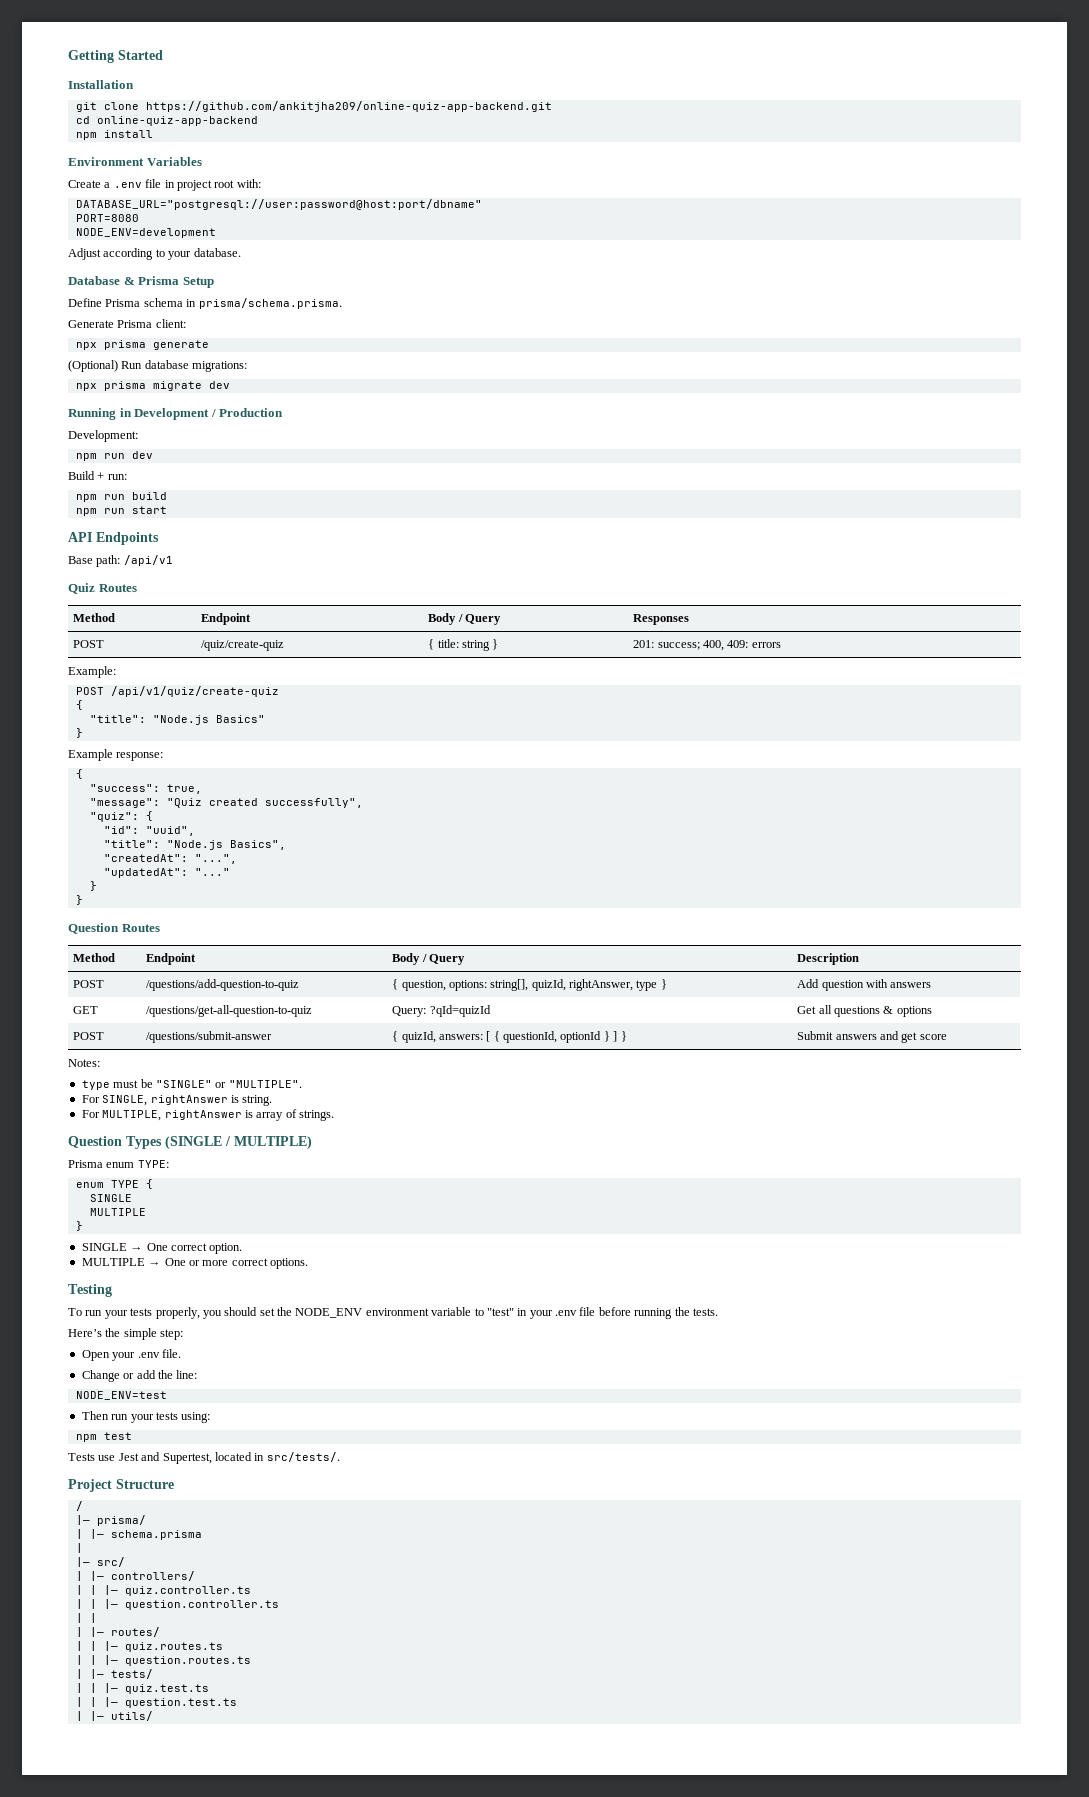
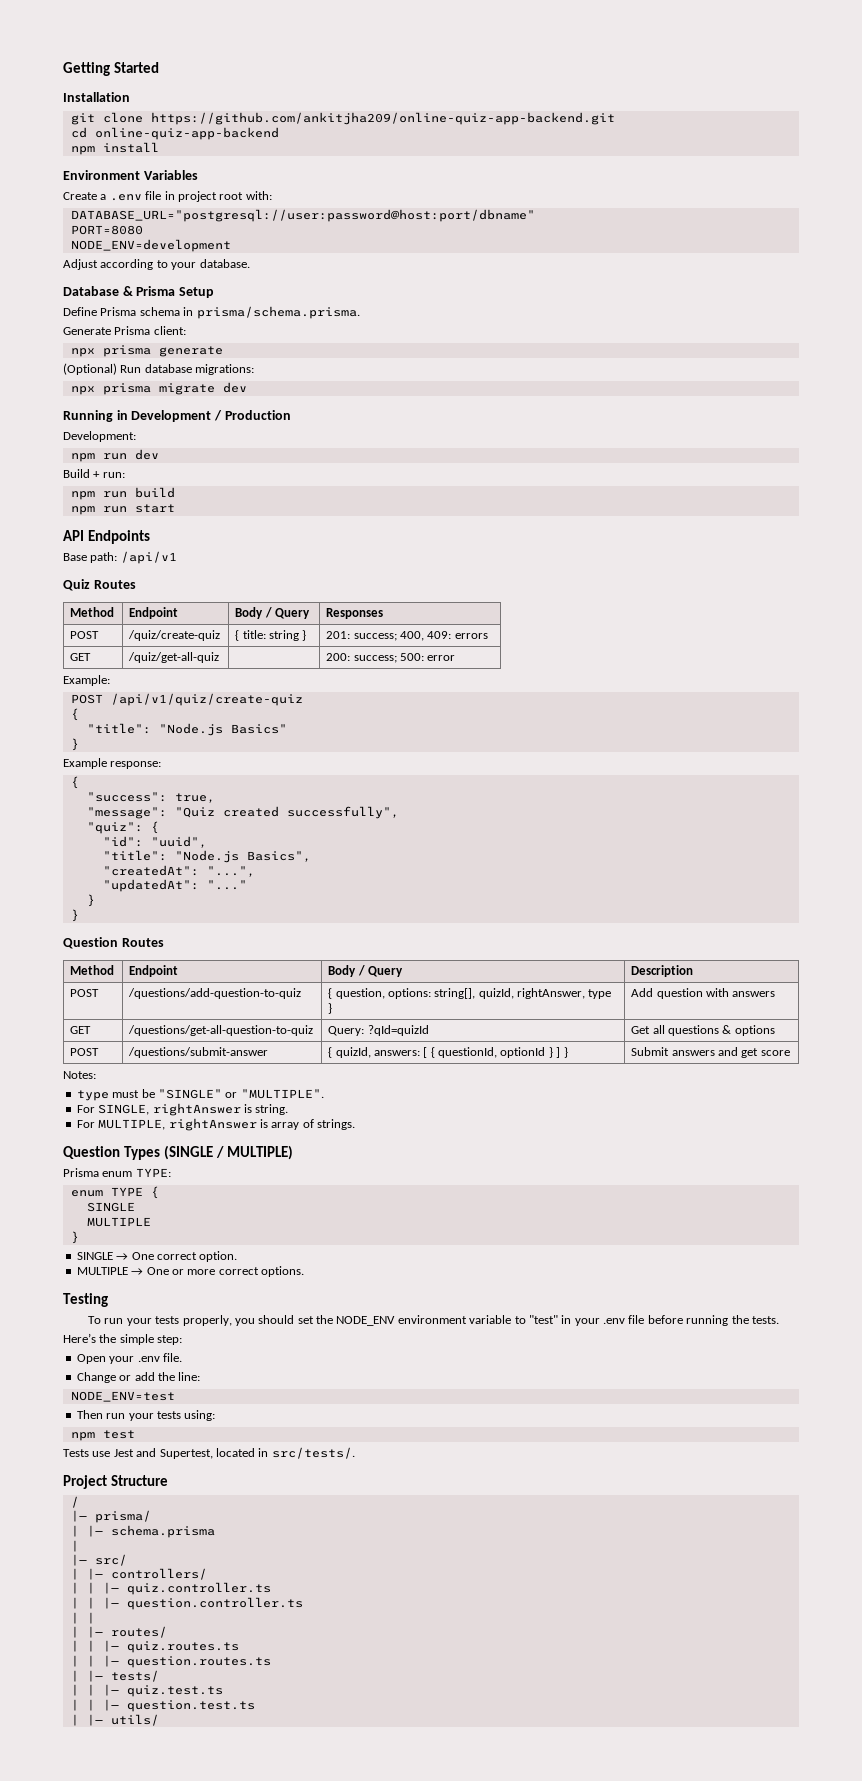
(781, 645) none -> [70,653,92,661] [128,652,220,663] [326,653,456,663] // GET | /quiz/get-all-quiz | | 200: success; 500: error

